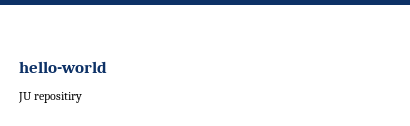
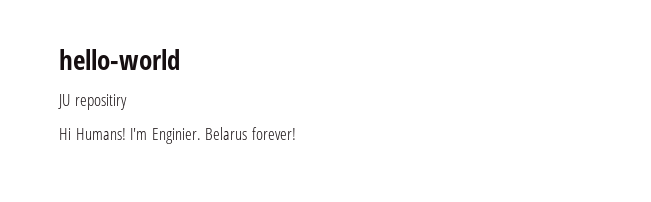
(83, 97) none -> [59,127,296,144] // Hi Humans! I'm Enginier. Belarus forever!

